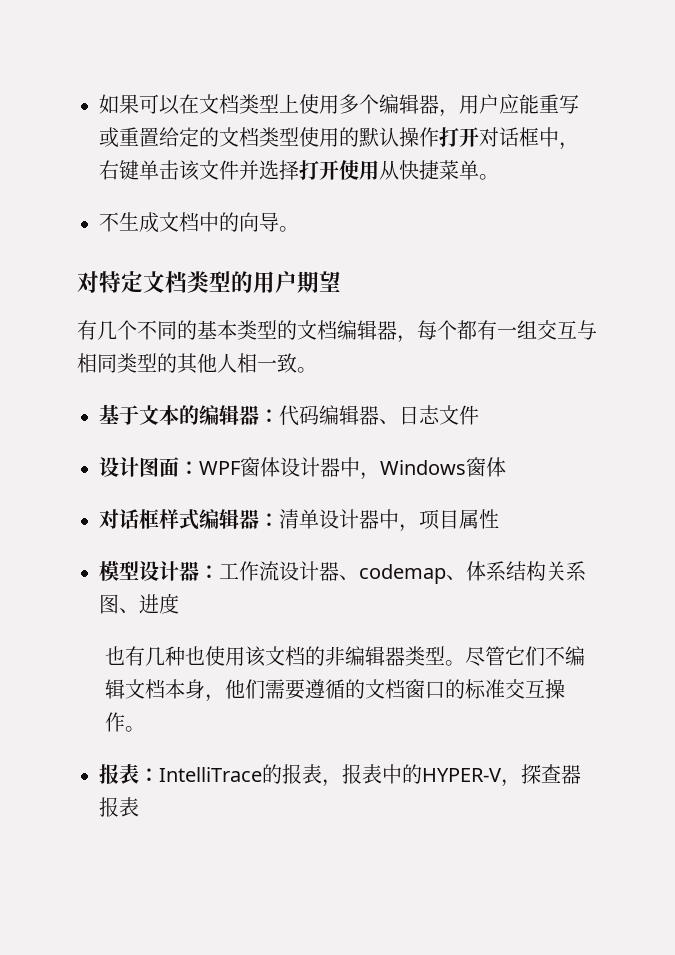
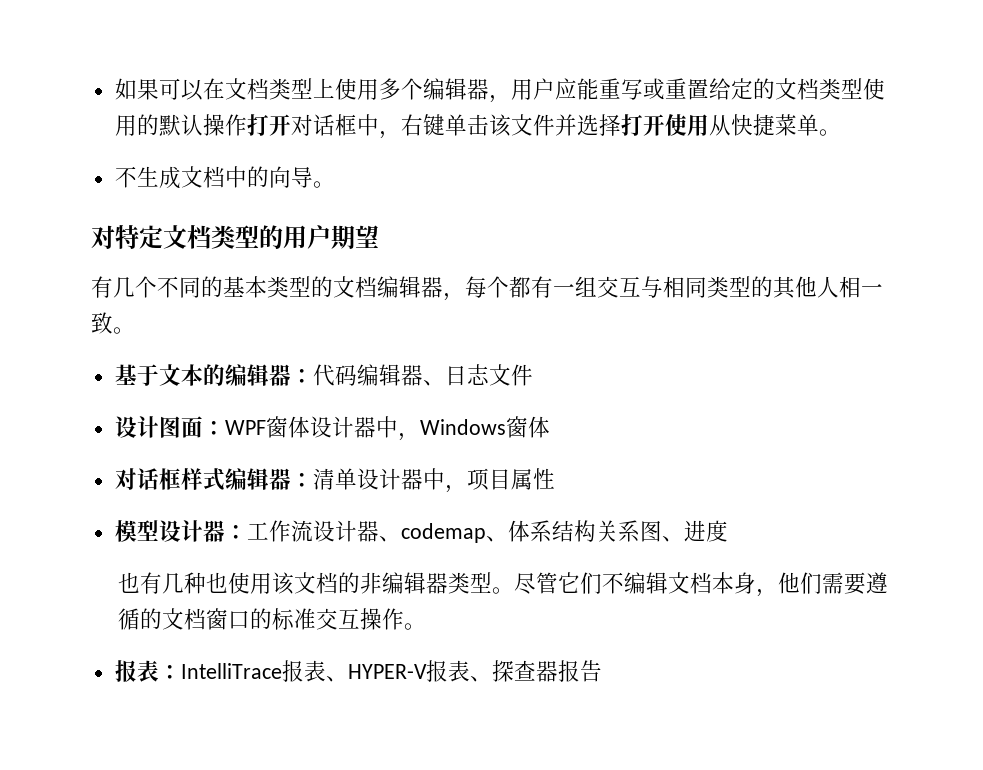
[262,764,521,787] 的报表，报表中的HYPER-V， -> [281,660,492,682] 报表、HYPER-V报表、
[119,797,139,817] 表 -> [579,660,602,682] 告

